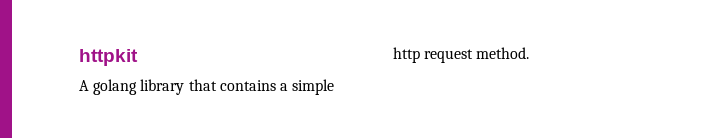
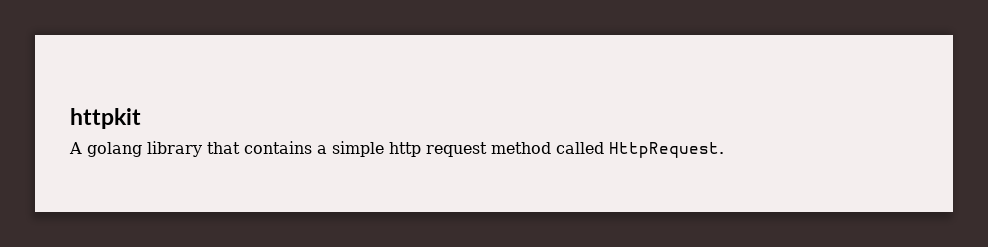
[476,47,530,59] method. -> [491,142,724,158] method called HttpRequest.

